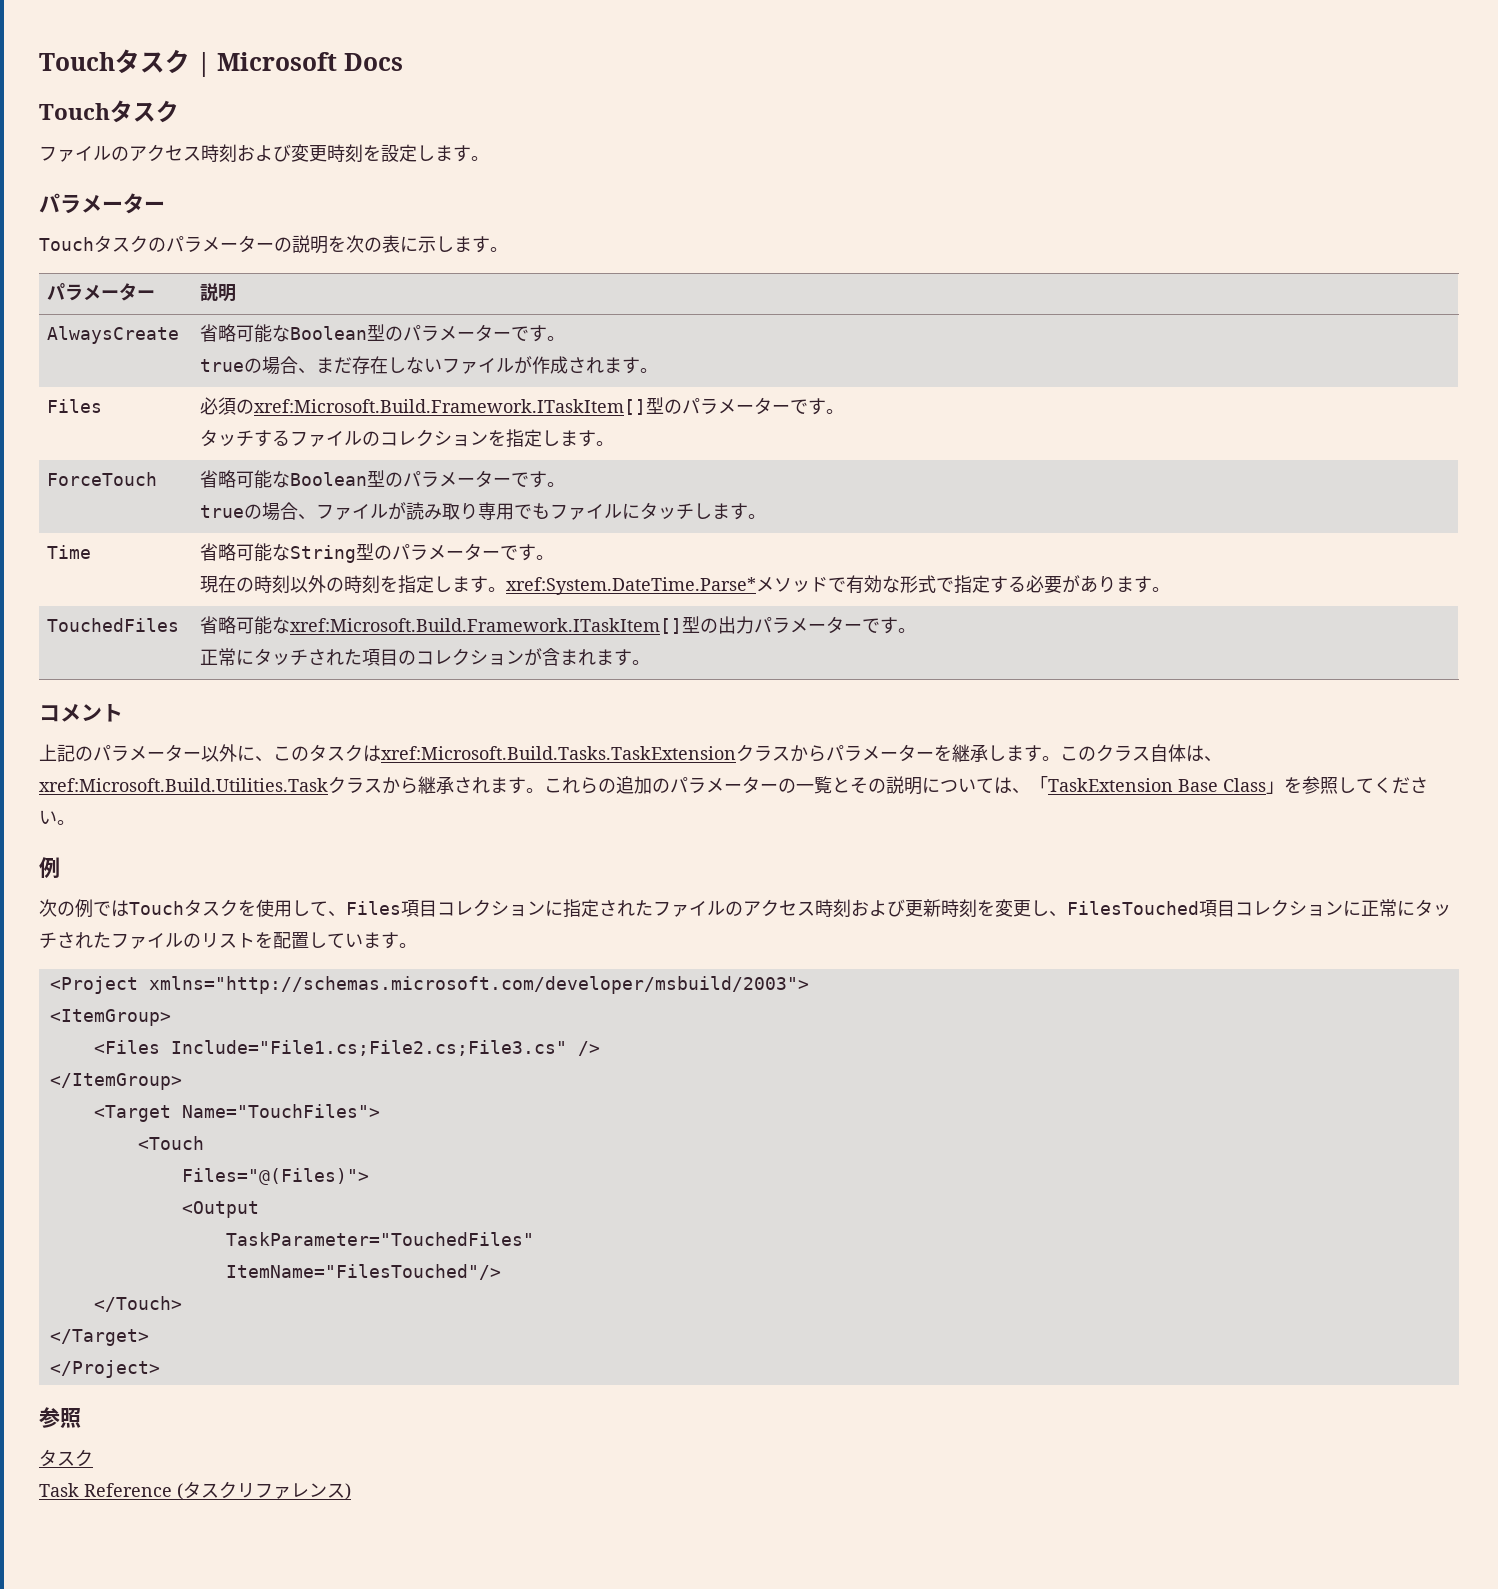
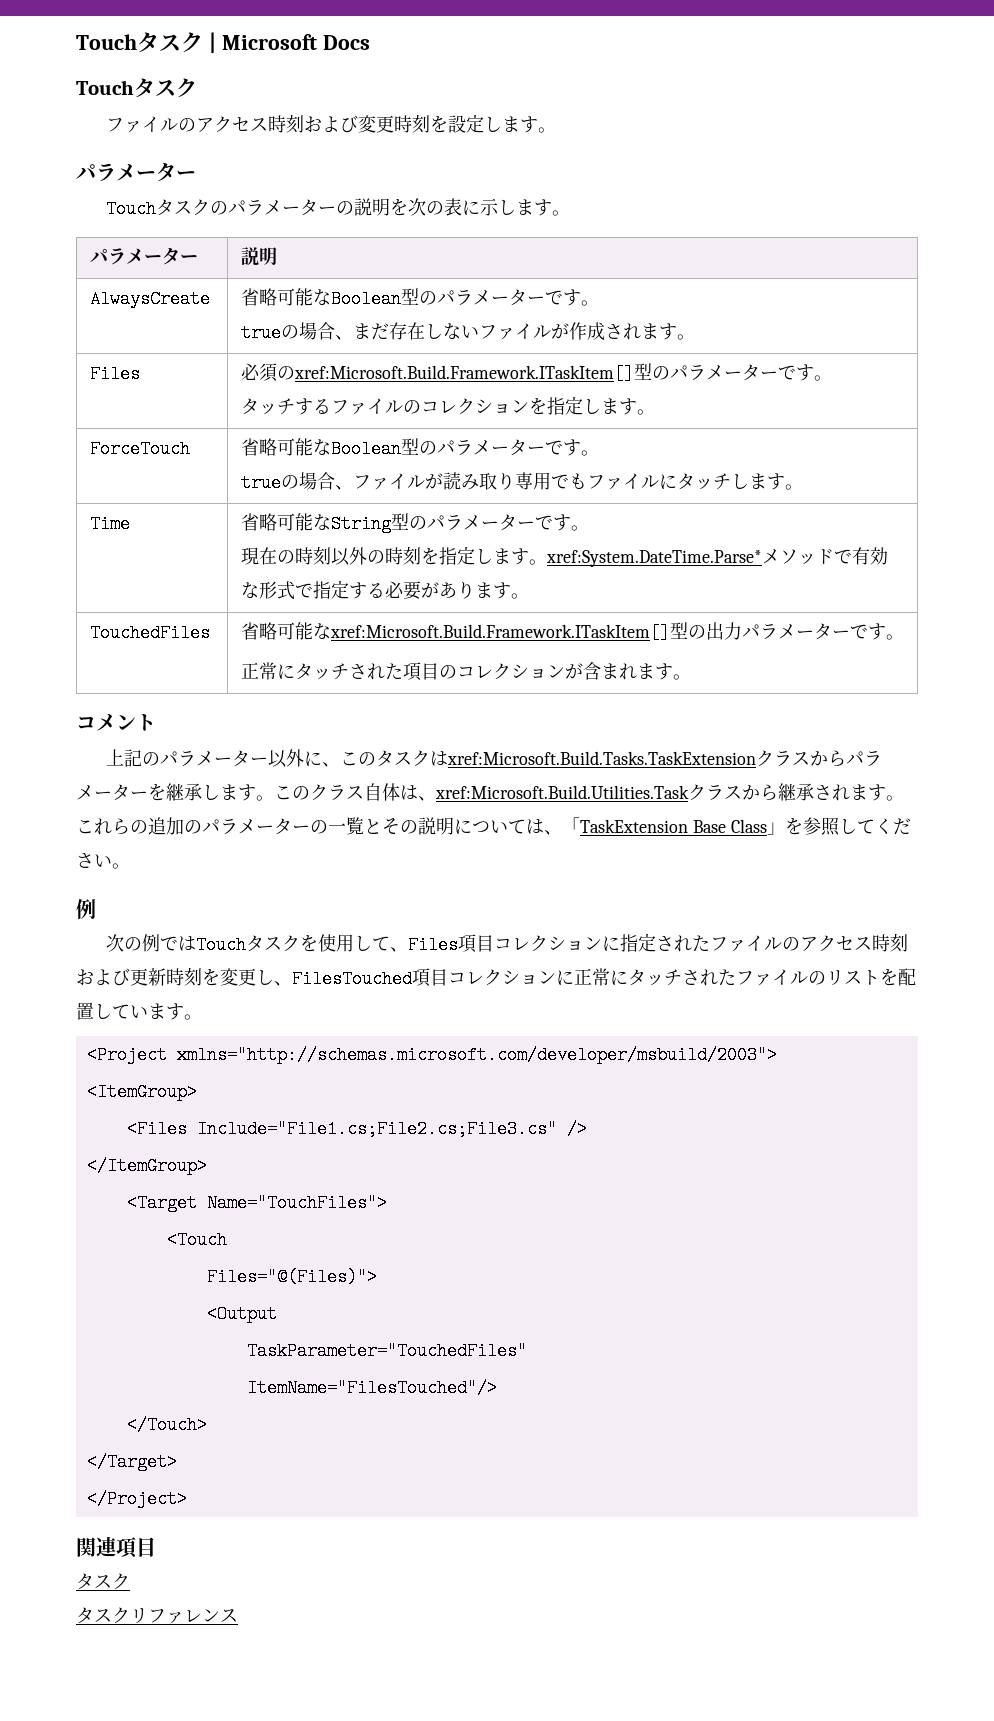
[39,1407,81,1428] [39,1449,93,1467] [39,1483,183,1500] 参照 // タスク // Task Reference ( -> [76,1536,156,1558] [76,1573,130,1590] 関連項目 // タスク //
[345,1483,351,1500] ) -> (238, 1615) none

